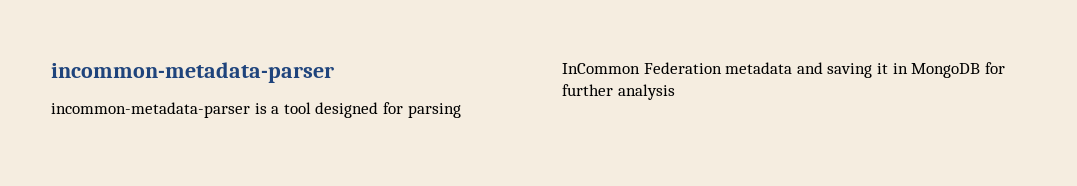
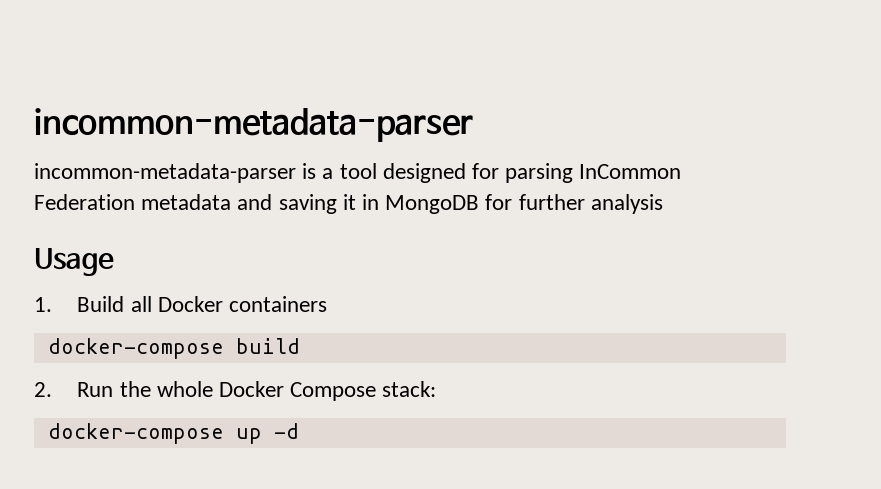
(675, 92) none -> [34,248,114,276] [34,296,327,312] [47,338,300,359] [34,381,437,401] [47,423,299,444] // Usage // 1. Build all Docker containers // docker-compose build // 2. Run the whole Docker Compose stack: // docker-compose up -d

